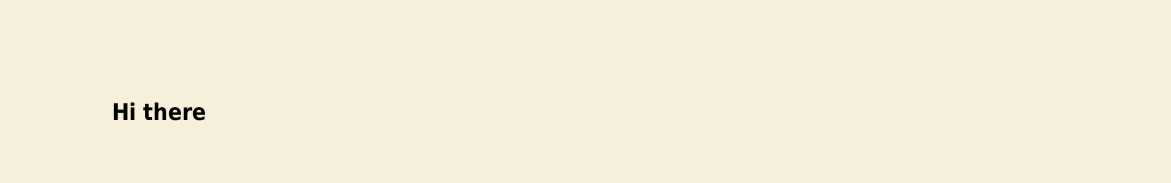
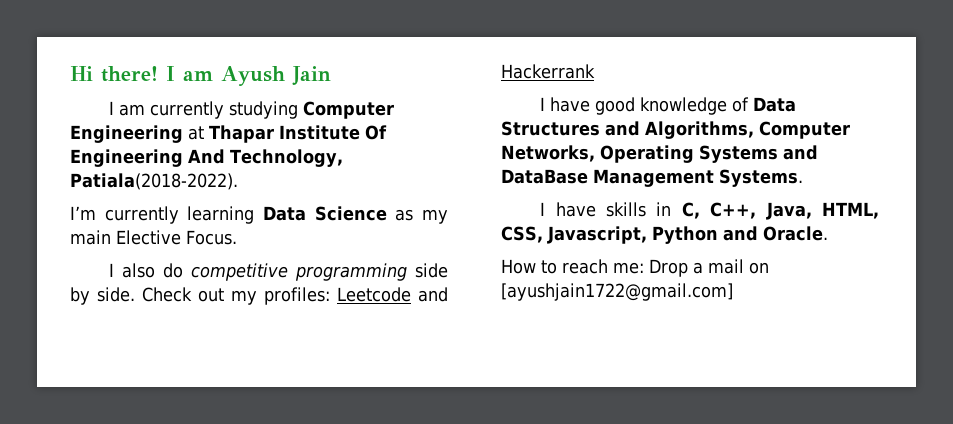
[143,102,206,121] there -> [101,66,331,86] [109,101,395,119] [70,125,387,143] [70,149,343,167] [70,173,238,190] [70,206,448,224] [70,230,237,245] [109,263,449,281] [70,287,448,305] [501,64,595,79] [540,97,797,115] [501,121,850,139] [501,145,818,163] [501,169,803,187] [540,202,879,220] [501,226,828,244] [501,259,769,277] [501,283,733,301] there! I am Ayush Jain // I am currently studying Computer Engineering at Thapar Institute Of Engineering And Technology, Patiala(2018-2022). // I’m currently learning Data Science as my main Elective Focus. // I also do competitive programming side by side. Check out my profiles: Leetcode and Hackerrank // I have good knowledge of Data Structures and Algorithms, Computer Networks, Operating Systems and DataBase Management Systems. // I have skills in C, C++, Java, HTML, CSS, Javascript, Python and Oracle. // How to reach me: Drop a mail on [ayushjain1722@gmail.com]

